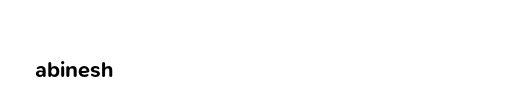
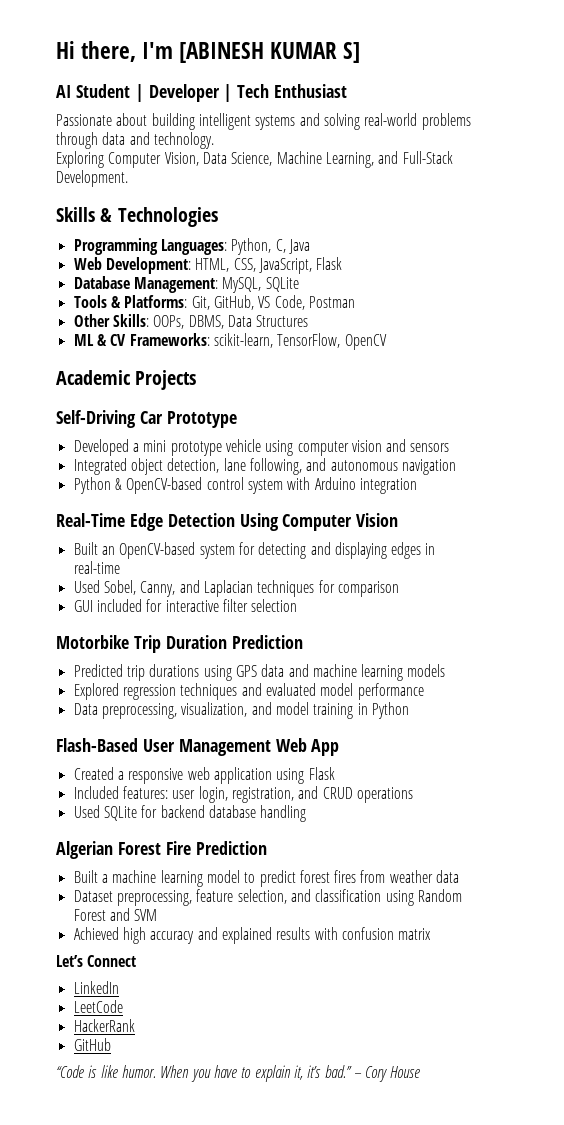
[35,61,113,78] abinesh -> [56,41,361,63] [56,84,348,102] [56,113,471,130] [56,132,214,149] [56,151,453,168] [56,170,128,187] [56,207,218,227] [73,238,310,255] [73,257,343,274] [73,276,299,293] [73,295,355,310] [73,314,309,329] [73,333,387,350] [56,370,197,390] [56,410,237,428] [73,439,450,456] [73,458,456,475] [73,477,417,494] [56,513,399,531] [73,542,436,559] [73,561,120,574] [73,580,399,597] [73,599,298,612] [56,635,303,653] [73,664,446,681] [73,683,424,700] [73,702,409,719] [56,738,340,756] [73,767,335,784] [73,786,413,803] [73,805,307,822] [56,841,267,859] [73,870,460,887] [73,889,462,906] [73,908,158,921] [73,927,432,944] [56,955,137,967] [73,981,119,994] [73,1000,123,1013] [73,1019,135,1032] [73,1038,111,1051] [56,1065,421,1082] Hi there, I'm [ABINESH KUMAR S] // AI Student | Developer | Tech Enthusiast // Passionate about building intelligent systems and solving real-world problems through data and technology. // Exploring Computer Vision, Data Science, Machine Learning, and Full-Stack Development. // Skills & Technologies // Programming Languages: Python, C, Java // Web Development: HTML, CSS, JavaScript, Flask // Database Management: MySQL, SQLite // Tools & Platforms: Git, GitHub, VS Code, Postman // Other Skills: OOPs, DBMS, Data Structures // ML & CV Frameworks: scikit-learn, TensorFlow, OpenCV // Academic Projects // Self-Driving Car Prototype // Developed a mini prototype vehicle using computer vision and sensors // Integrated object detection, lane following, and autonomous navigation // Python & OpenCV-based control system with Arduino integration // Real-Time Edge Detection Using Computer Vision // Built an OpenCV-based system for detecting and displaying edges in real-time // Used Sobel, Canny, and Laplacian techniques for comparison // GUI included for interactive filter selection // Motorbike Trip Duration Prediction // Predicted trip durations using GPS data and machine learning models // Explored regression techniques and evaluated model performance // Data preprocessing, visualization, and model training in Python // Flash-Based User Management Web App // Created a responsive web application using Flask // Included features: user login, registration, and CRUD operations // Used SQLite for backend database handling // Algerian Forest Fire Prediction // Built a machine learning model to predict forest fires from weather data // Dataset preprocessing, feature selection, and classification using Random Forest and SVM // Achieved high accuracy and explained results with confusion matrix // Let’s Connect // LinkedIn // LeetCode // HackerRank // GitHub // “Code is like humor. When you have to explain it, it’s bad.” – Cory House

